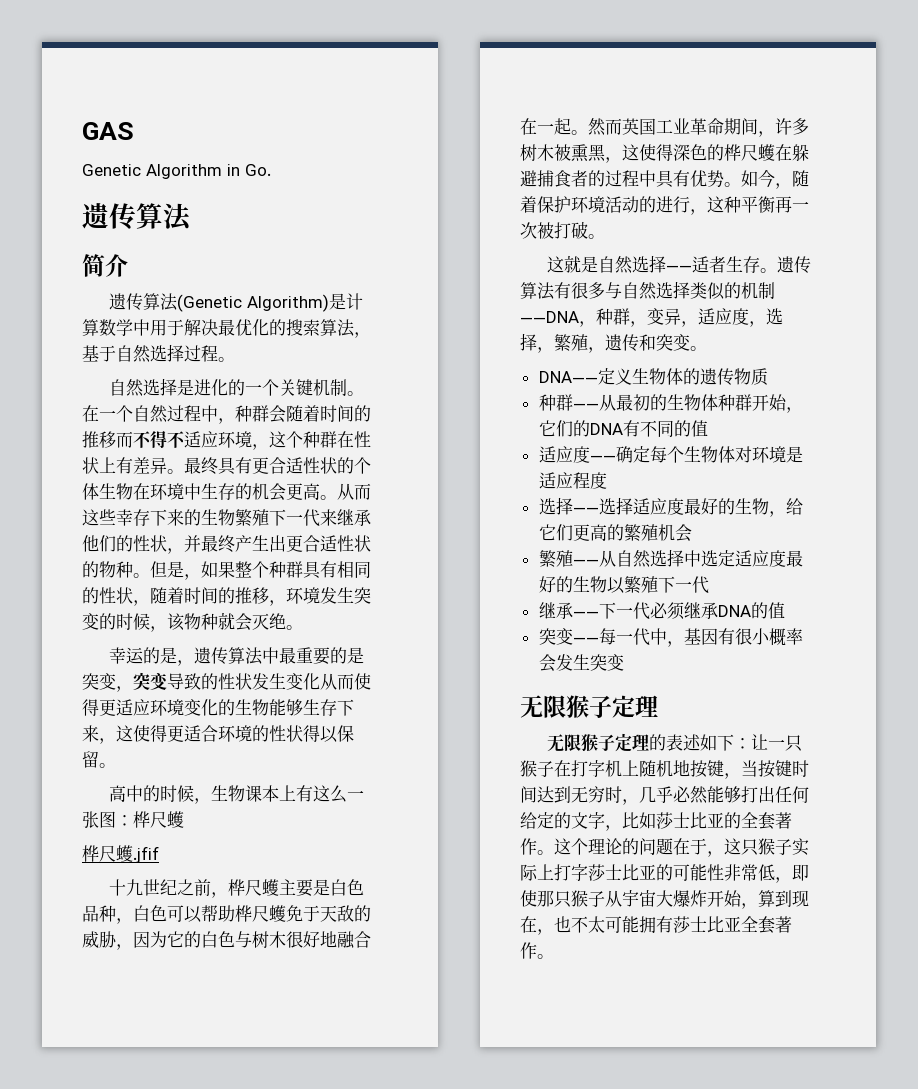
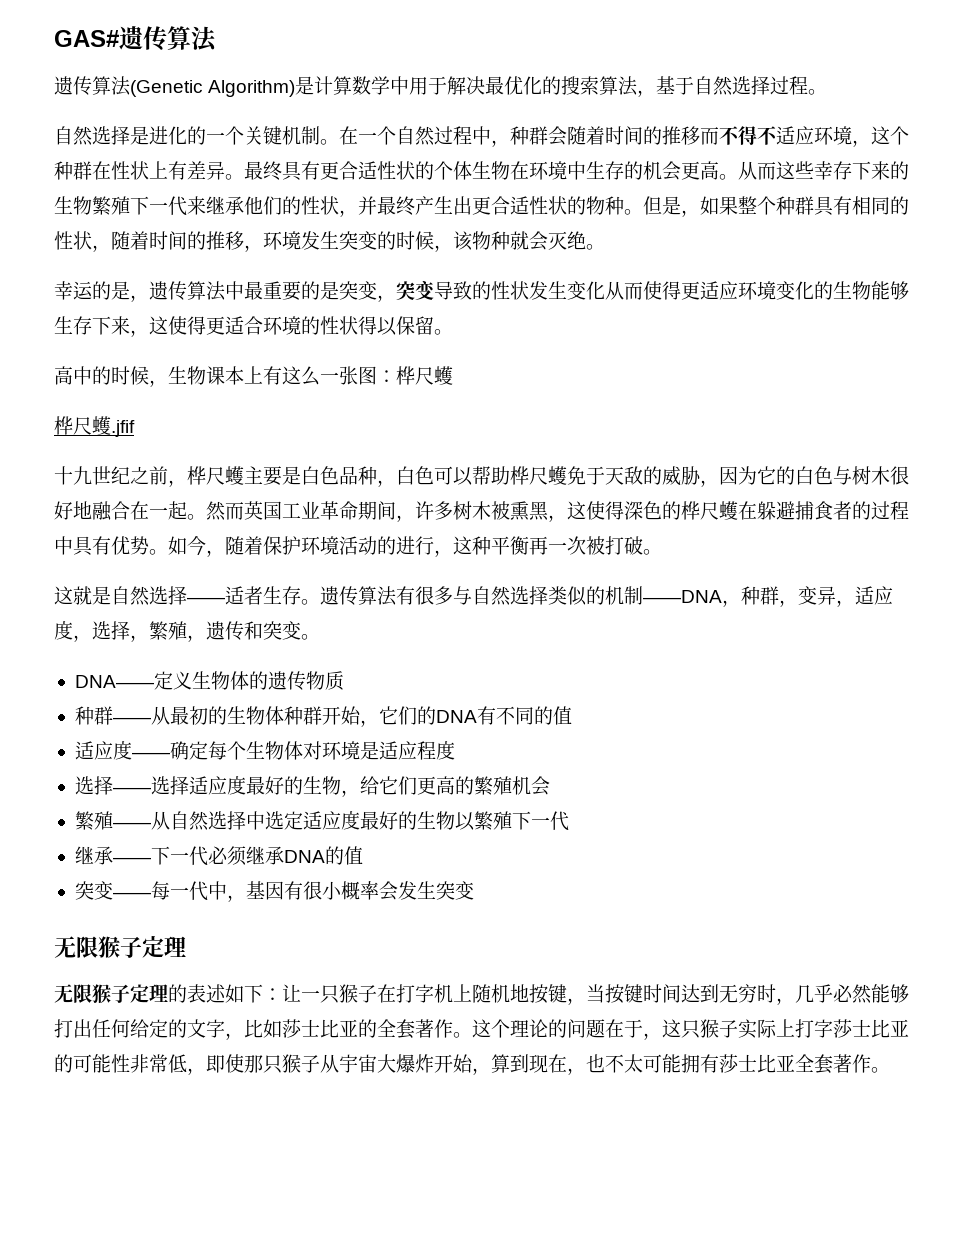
[82,122,134,140] [82,164,271,179] [82,203,192,231] [82,254,128,277] GAS // Genetic Algorithm in Go. // 遗传算法 // 简介 -> [54,26,217,52] GAS#遗传算法

